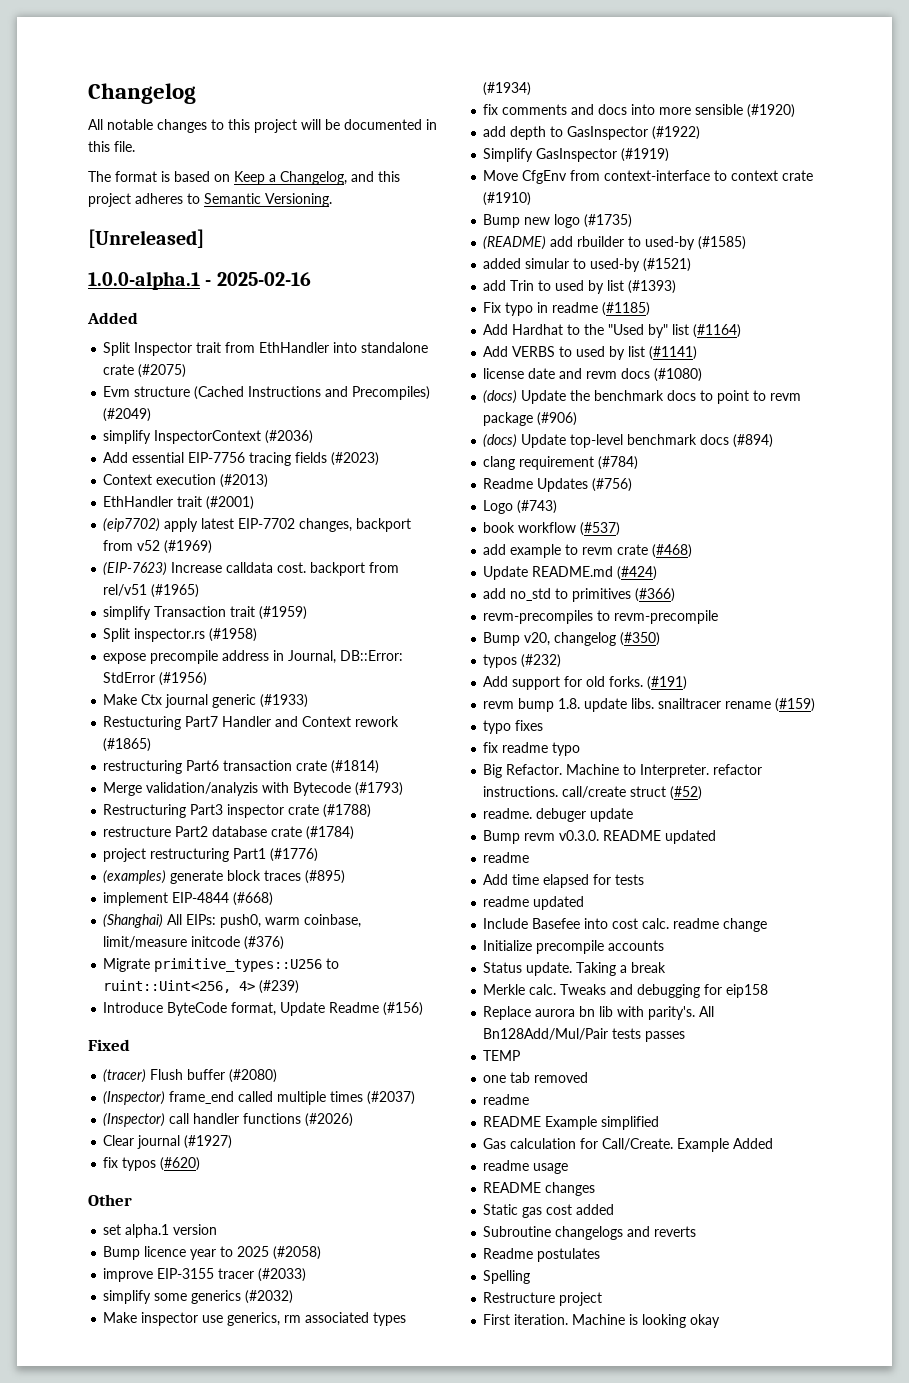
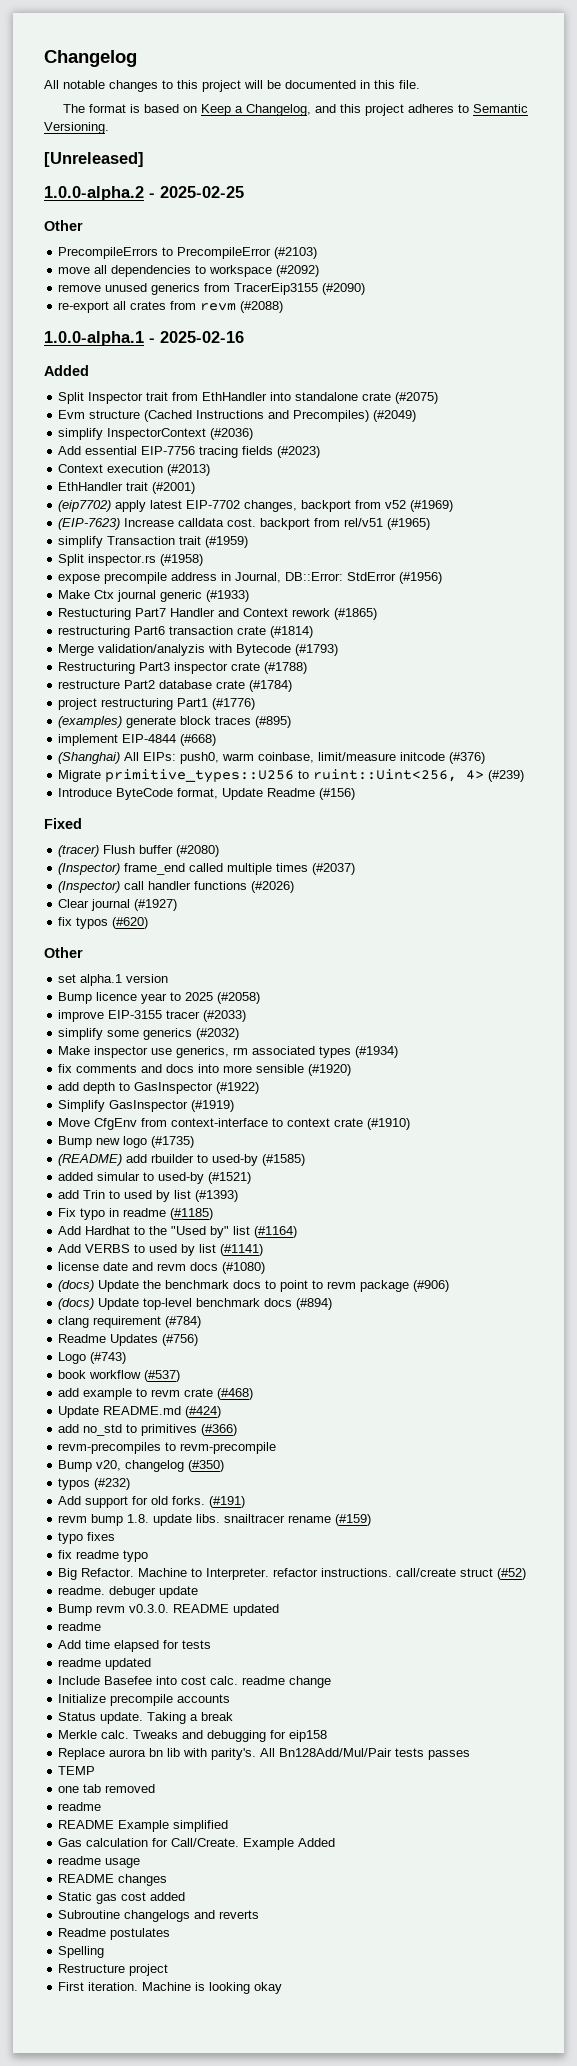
(204, 238) none -> [44,186,244,201] [44,220,83,231] [58,247,318,259] [58,265,320,277] [58,283,366,295] [58,301,284,313] // 1.0.0-alpha.2 - 2025-02-25 // Other // PrecompileErrors to PrecompileError (#2103) // move all dependencies to workspace (#2092) // remove unused generics from TracerEip3155 (#2090) // re-export all crates from revm (#2088)

